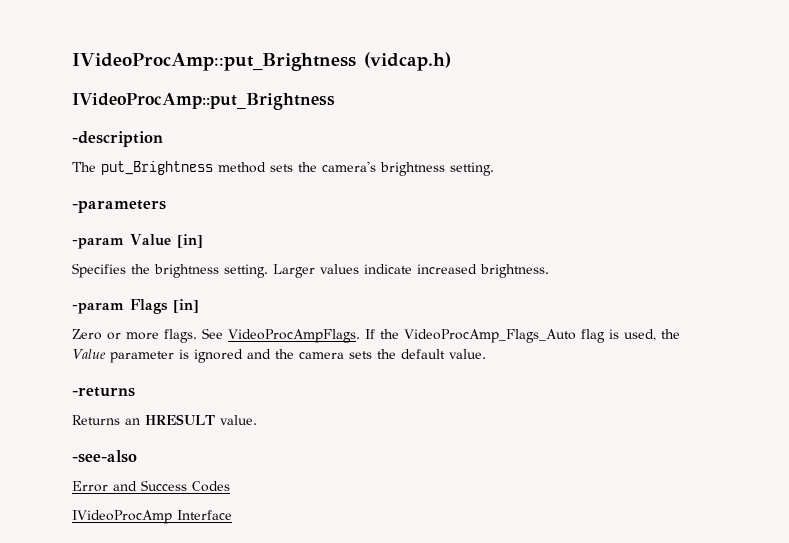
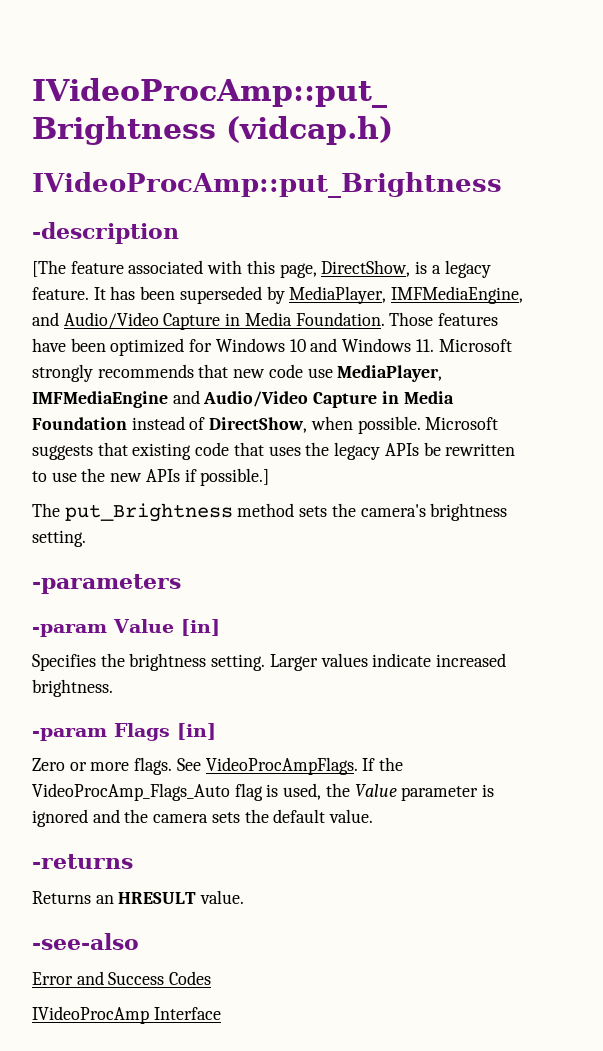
(163, 139) none -> [32,260,491,278] [32,286,524,304] [32,312,499,330] [32,338,512,356] [32,364,443,382] [32,390,454,408] [32,416,499,434] [32,442,516,460] [32,468,270,486] // [The feature associated with this page, DirectShow, is a legacy feature. It has been superseded by MediaPlayer, IMFMediaEngine, and Audio/Video Capture in Media Foundation. Those features have been optimized for Windows 10 and Windows 11. Microsoft strongly recommends that new code use MediaPlayer, IMFMediaEngine and Audio/Video Capture in Media Foundation instead of DirectShow, when possible. Microsoft suggests that existing code that uses the legacy APIs be rewritten to use the new APIs if possible.]

